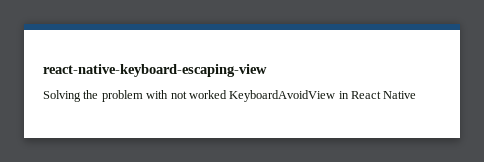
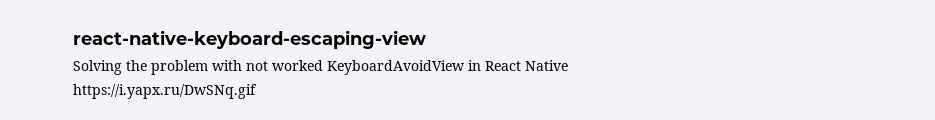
(417, 95) none -> [73,84,257,99] // https://i.yapx.ru/DwSNq.gif

